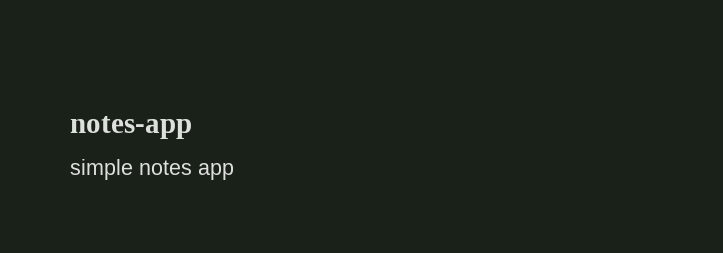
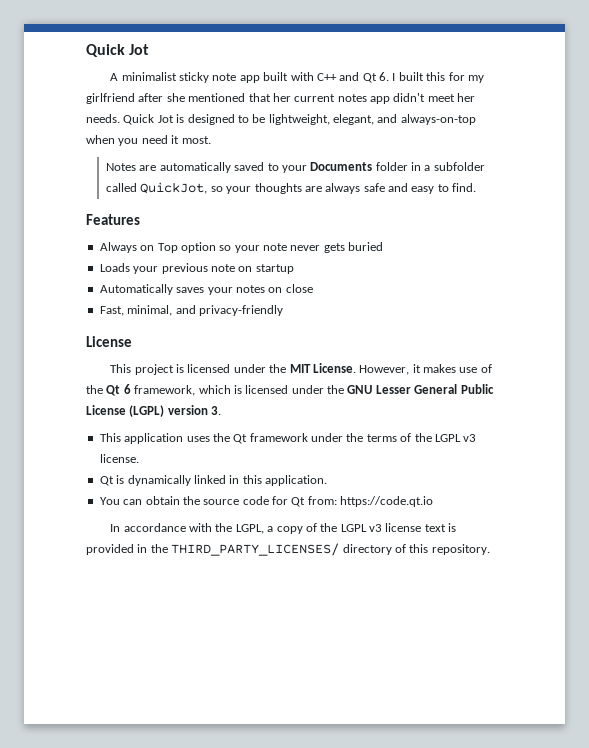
[70,116,192,139] [70,159,234,180] notes-app // simple notes app -> [86,44,150,57] [110,72,484,83] [86,93,476,104] [86,114,476,125] [86,135,211,146] [106,162,485,173] [106,182,477,194] [86,214,140,225] [99,242,384,253] [99,263,294,274] [99,284,313,295] [99,305,283,316] [86,336,132,347] [110,363,492,375] [86,384,494,396] [86,405,222,417] [99,433,477,444] [99,454,139,463] [99,475,327,486] [99,496,434,507] [110,523,457,534] [86,543,490,556] Quick Jot // A minimalist sticky note app built with C++ and Qt 6. I built this for my girlfriend after she mentioned that her current notes app didn't meet her needs. Quick Jot is designed to be lightweight, elegant, and always-on-top when you need it most. // Notes are automatically saved to your Documents folder in a subfolder called QuickJot, so your thoughts are always safe and easy to find. // Features // Always on Top option so your note never gets buried // Loads your previous note on startup // Automatically saves your notes on close // Fast, minimal, and privacy-friendly // License // This project is licensed under the MIT License. However, it makes use of the Qt 6 framework, which is licensed under the GNU Lesser General Public License (LGPL) version 3. // This application uses the Qt framework under the terms of the LGPL v3 license. // Qt is dynamically linked in this application. // You can obtain the source code for Qt from: https://code.qt.io // In accordance with the LGPL, a copy of the LGPL v3 license text is provided in the THIRD_PARTY_LICENSES/ directory of this repository.

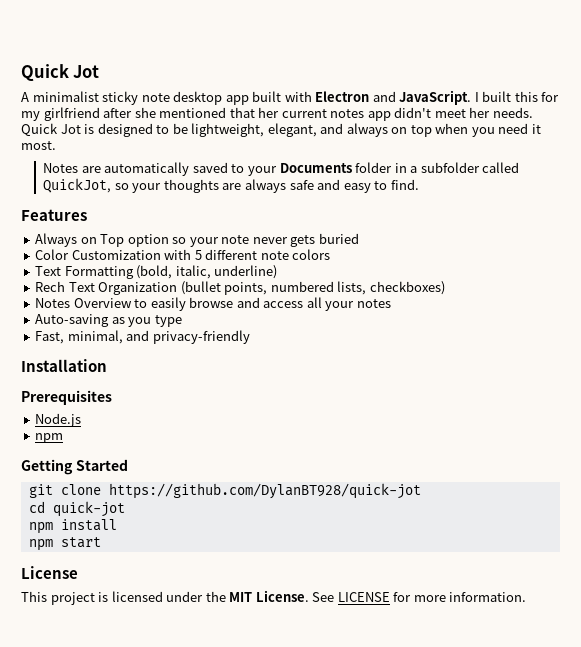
(237, 77) none -> [173,91,223,105] desktop
[316,72,390,83] C++ and Qt 6. -> [315,90,472,105] Electron and JavaScript.
[400,114,476,125] always-on-top -> [346,123,432,137] always on top
[99,263,294,274] [99,284,313,295] [99,305,283,316] Loads your previous note on startup // Automatically saves your notes on close // Fast, minimal, and privacy-friendly -> [35,249,331,260] [35,265,278,279] [35,281,445,295] [35,297,391,311] [35,314,182,327] [35,330,250,344] [21,359,107,372] [21,390,112,405] [35,413,82,427] [35,433,64,443] [21,459,128,475] [28,483,421,499] [28,501,125,517] [28,519,117,534] [28,537,101,551] Color Customization with 5 different note colors // Text Formatting (bold, italic, underline) // Rech Text Organization (bullet points, numbered lists, checkboxes) // Notes Overview to easily browse and access all your notes // Auto-saving as you type // Fast, minimal, and privacy-friendly // Installation // Prerequisites // Node.js // npm // Getting Started // git clone https://github.com/DylanBT928/quick-jot // cd quick-jot // npm install // npm start
[359,364,492,375] [86,384,494,396] [86,405,222,417] [99,433,477,444] [99,454,139,463] [99,475,327,486] [99,496,434,507] [110,523,457,534] [86,543,490,556] However, it makes use of the Qt 6 framework, which is licensed under the GNU Lesser General Public License (LGPL) version 3. // This application uses the Qt framework under the terms of the LGPL v3 license. // Qt is dynamically linked in this application. // You can obtain the source code for Qt from: https://code.qt.io // In accordance with the LGPL, a copy of the LGPL v3 license text is provided in the THIRD_PARTY_LICENSES/ directory of this repository. -> [312,592,527,602] See LICENSE for more information.

